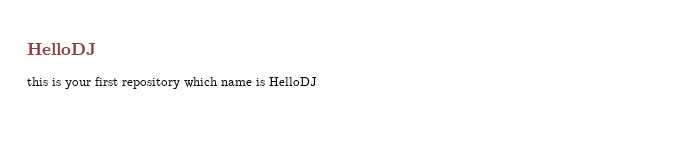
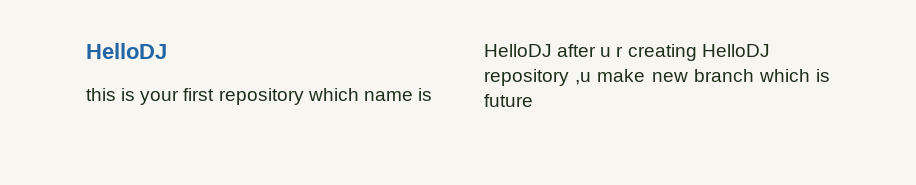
(317, 81) none -> [557,44,770,61] [484,69,830,86] [484,94,533,107] after u r creating HelloDJ repository ,u make new branch which is future

